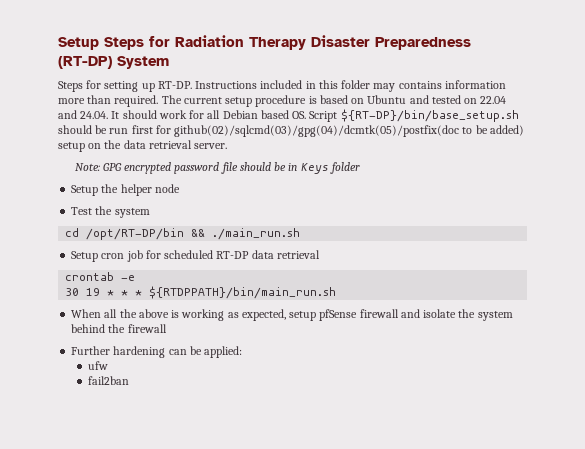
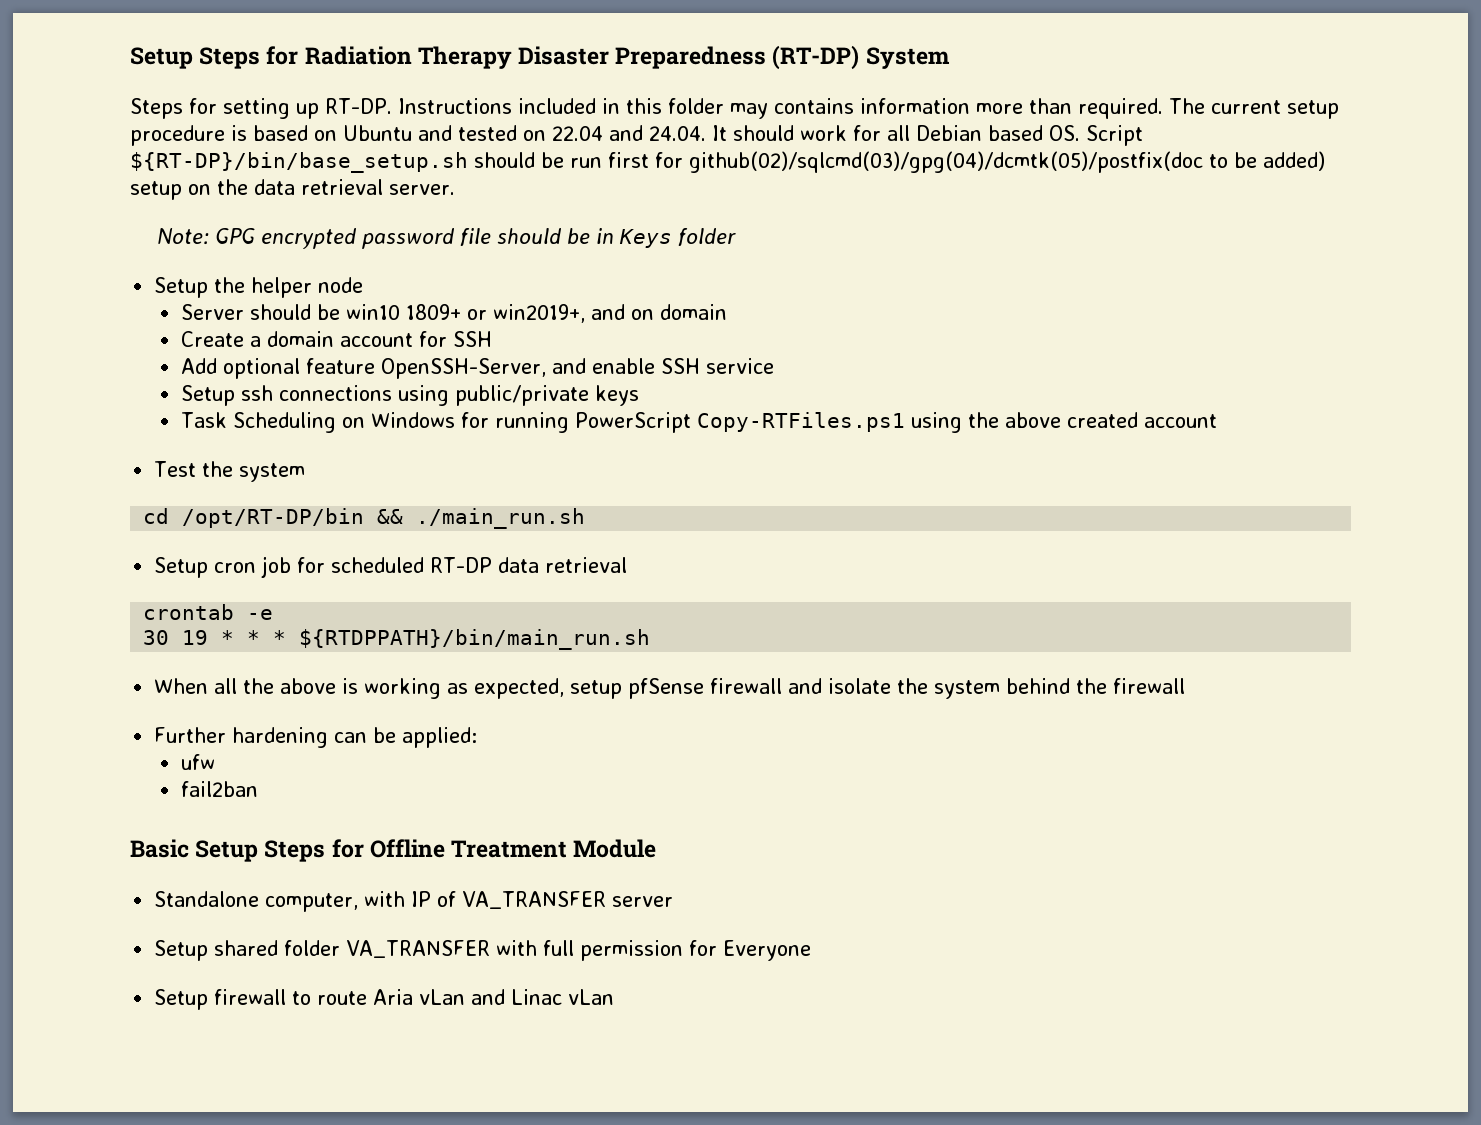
(180, 188) none -> [180,304,727,323] [180,331,492,347] [180,358,774,379] [180,385,639,406] [180,412,1217,433] // Server should be win10 1809+ or win2019+, and on domain // Create a domain account for SSH // Add optional feature OpenSSH-Server, and enable SSH service // Setup ssh connections using public/private keys // Task Scheduling on Windows for running PowerScript Copy-RTFiles.ps1 using the above created account
(129, 380) none -> [130,839,657,862] [154,891,674,912] [154,940,812,961] [154,989,615,1010] // Basic Setup Steps for Offline Treatment Module // Standalone computer, with IP of VA_TRANSFER server // Setup shared folder VA_TRANSFER with full permission for Everyone // Setup firewall to route Aria vLan and Linac vLan

